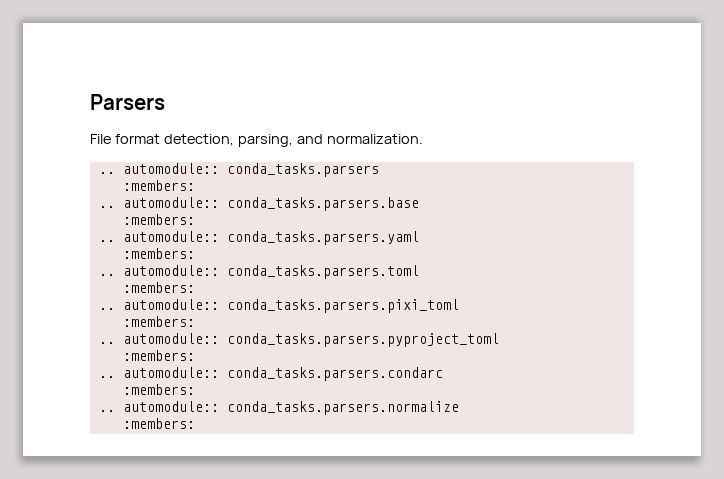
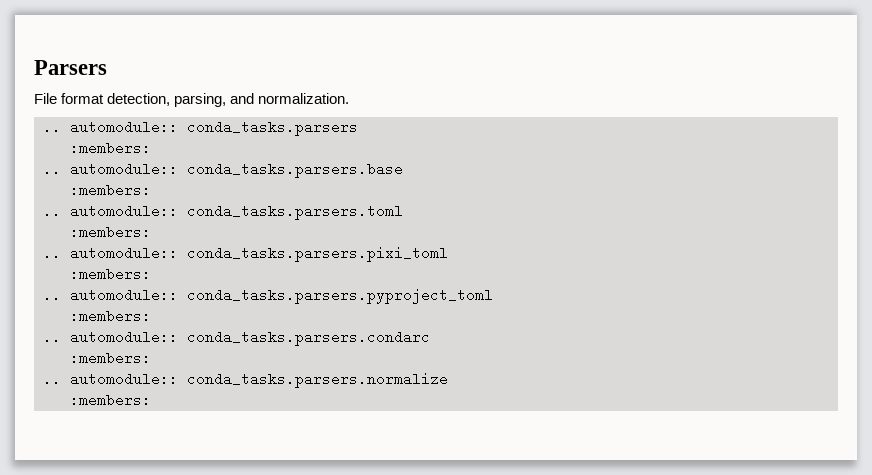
[98,231,419,245] [122,248,195,259] // .. automodule:: conda_tasks.parsers.yaml // :members: -> (151, 190) none

